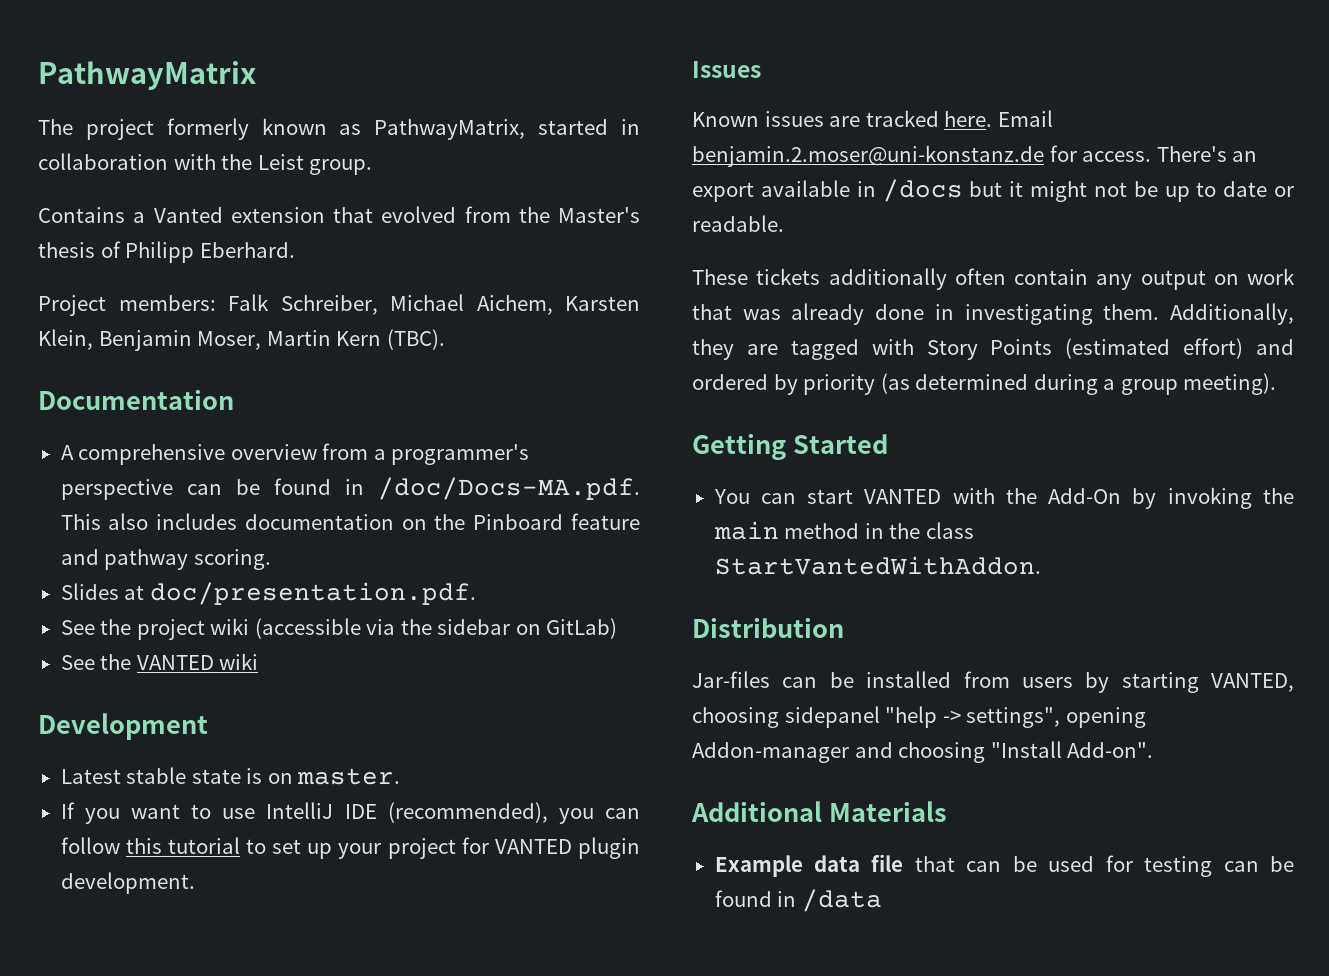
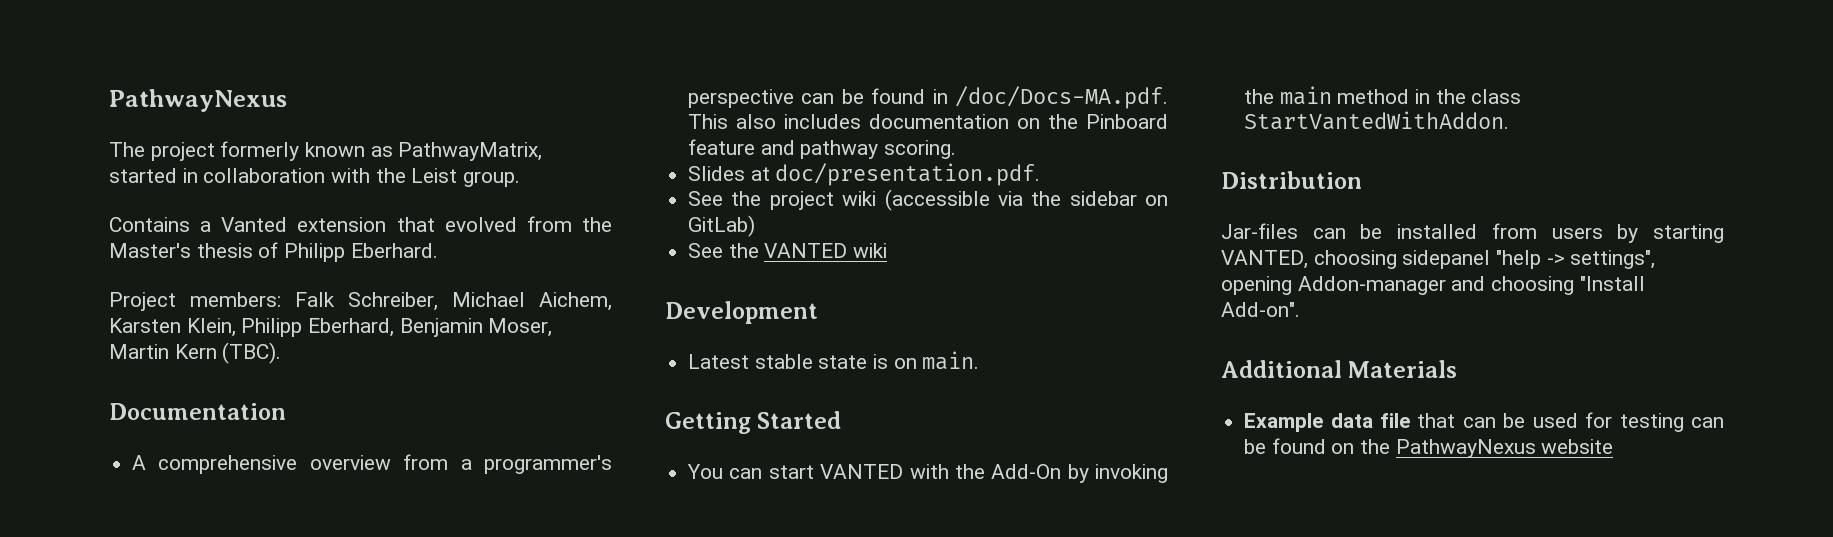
[38,61,256,90] PathwayMatrix -> [109,89,287,112] PathwayNexus
(93, 339) none -> [241,318,395,337] Philipp Eberhard,
[297,768,401,785] [60,802,641,824] [60,837,640,859] [60,872,195,894] [692,61,761,78] [692,110,1053,127] [692,145,1258,167] [692,179,1294,202] [692,215,784,232] [692,268,1295,290] [692,303,1294,325] [692,338,1294,360] [692,373,1277,395] master. // If you want to use IntelliJ IDE (recommended), you can follow this tutorial to set up your project for VANTED plugin development. // Issues // Known issues are tracked here. Email benjamin.2.moser@uni-konstanz.de for access. There's an export available in /docs but it might not be up to date or readable. // These tickets additionally often contain any output on work that was already done in investigating them. Additionally, they are tagged with Story Points (estimated effort) and ordered by priority (as determined during a group meeting). -> [922,351,980,370] main.
[777,889,882,912] in /data -> [1331,439,1614,458] on the PathwayNexus website

